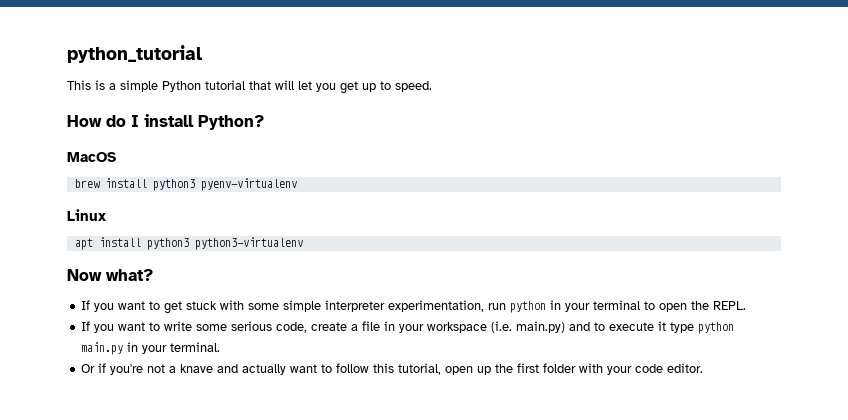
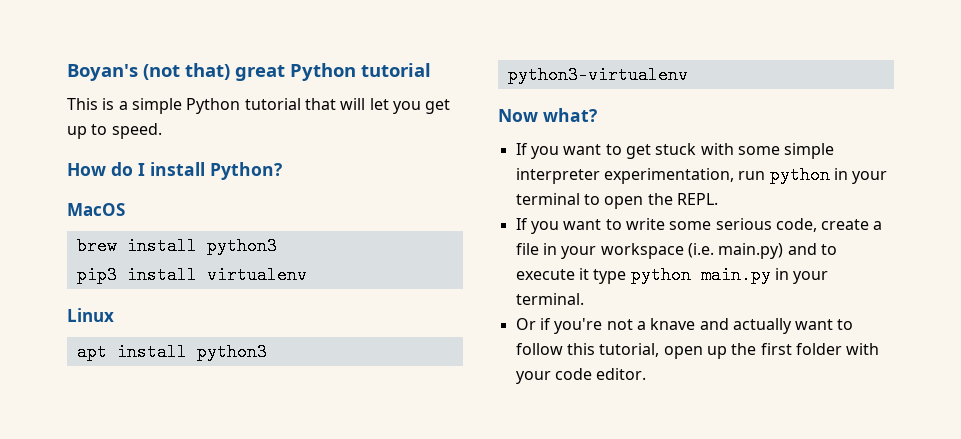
[67,45,202,63] python_tutorial -> [67,63,431,81] Boyan's (not that) great Python tutorial
[200,178,297,191] pyenv-virtualenv -> [76,266,307,284] // pip3 install virtualenv

